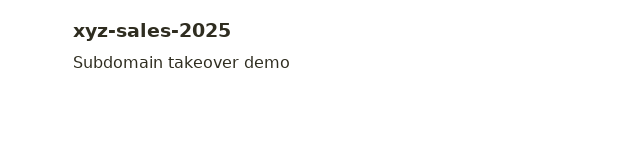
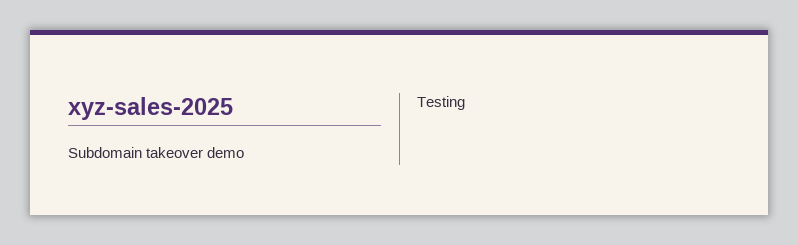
(290, 62) none -> [417,96,465,110] // Testing

